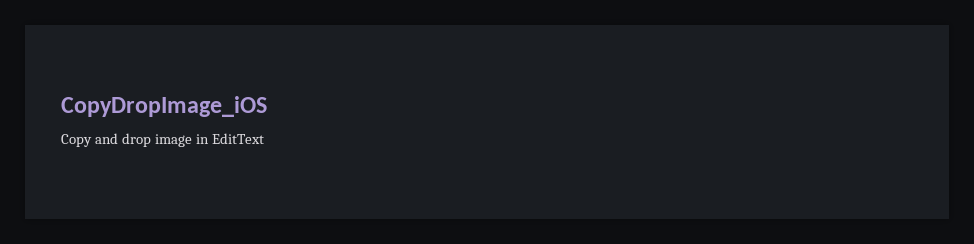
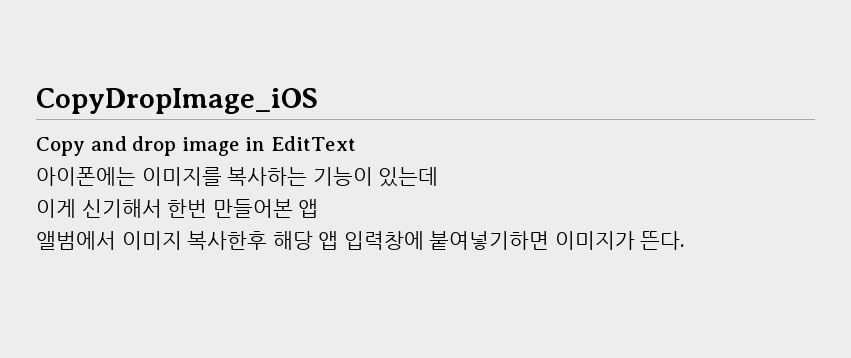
(264, 138) none -> [36,167,439,187] [36,199,319,218] [36,231,685,250] // 아이폰에는 이미지를 복사하는 기능이 있는데 // 이게 신기해서 한번 만들어본 앱 // 앨범에서 이미지 복사한후 해당 앱 입력창에 붙여넣기하면 이미지가 뜬다.

